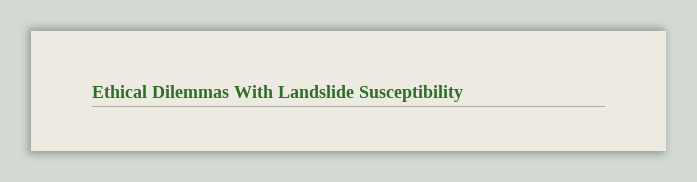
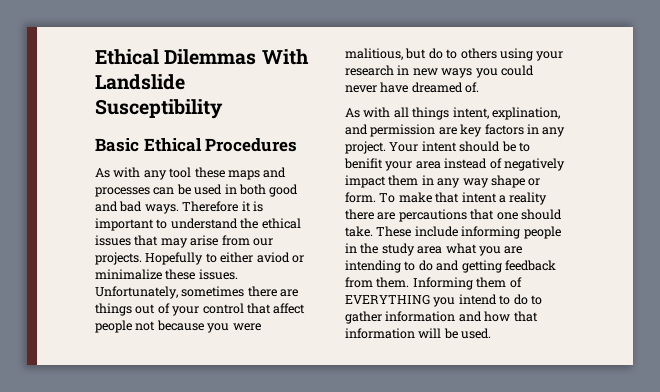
(463, 93) none -> [95,138,298,152] [95,167,287,180] [95,184,299,197] [95,201,263,214] [95,218,301,231] [95,235,273,248] [95,252,304,265] [95,269,238,280] [95,286,299,299] [95,303,306,316] [95,320,261,333] [345,48,564,61] [345,65,534,78] [345,82,480,93] [345,107,560,120] [345,124,566,137] [345,141,530,154] [344,158,565,171] [345,175,541,188] [345,192,548,205] [345,209,562,222] [345,226,561,239] [345,243,523,256] [345,260,556,273] [345,277,522,290] [345,294,542,307] [345,311,538,324] [345,328,492,339] // Basic Ethical Procedures // As with any tool these maps and processes can be used in both good and bad ways. Therefore it is important to understand the ethical issues that may arise from our projects. Hopefully to either aviod or minimalize these issues. Unfortunately, sometimes there are things out of your control that affect people not because you were malitious, but do to others using your research in new ways you could never have dreamed of. // As with all things intent, explination, and permission are key factors in any project. Your intent should be to benifit your area instead of negatively impact them in any way shape or form. To make that intent a reality there are percautions that one should take. These include informing people in the study area what you are intending to do and getting feedback from them. Informing them of EVERYTHING you intend to do to gather information and how that information will be used.

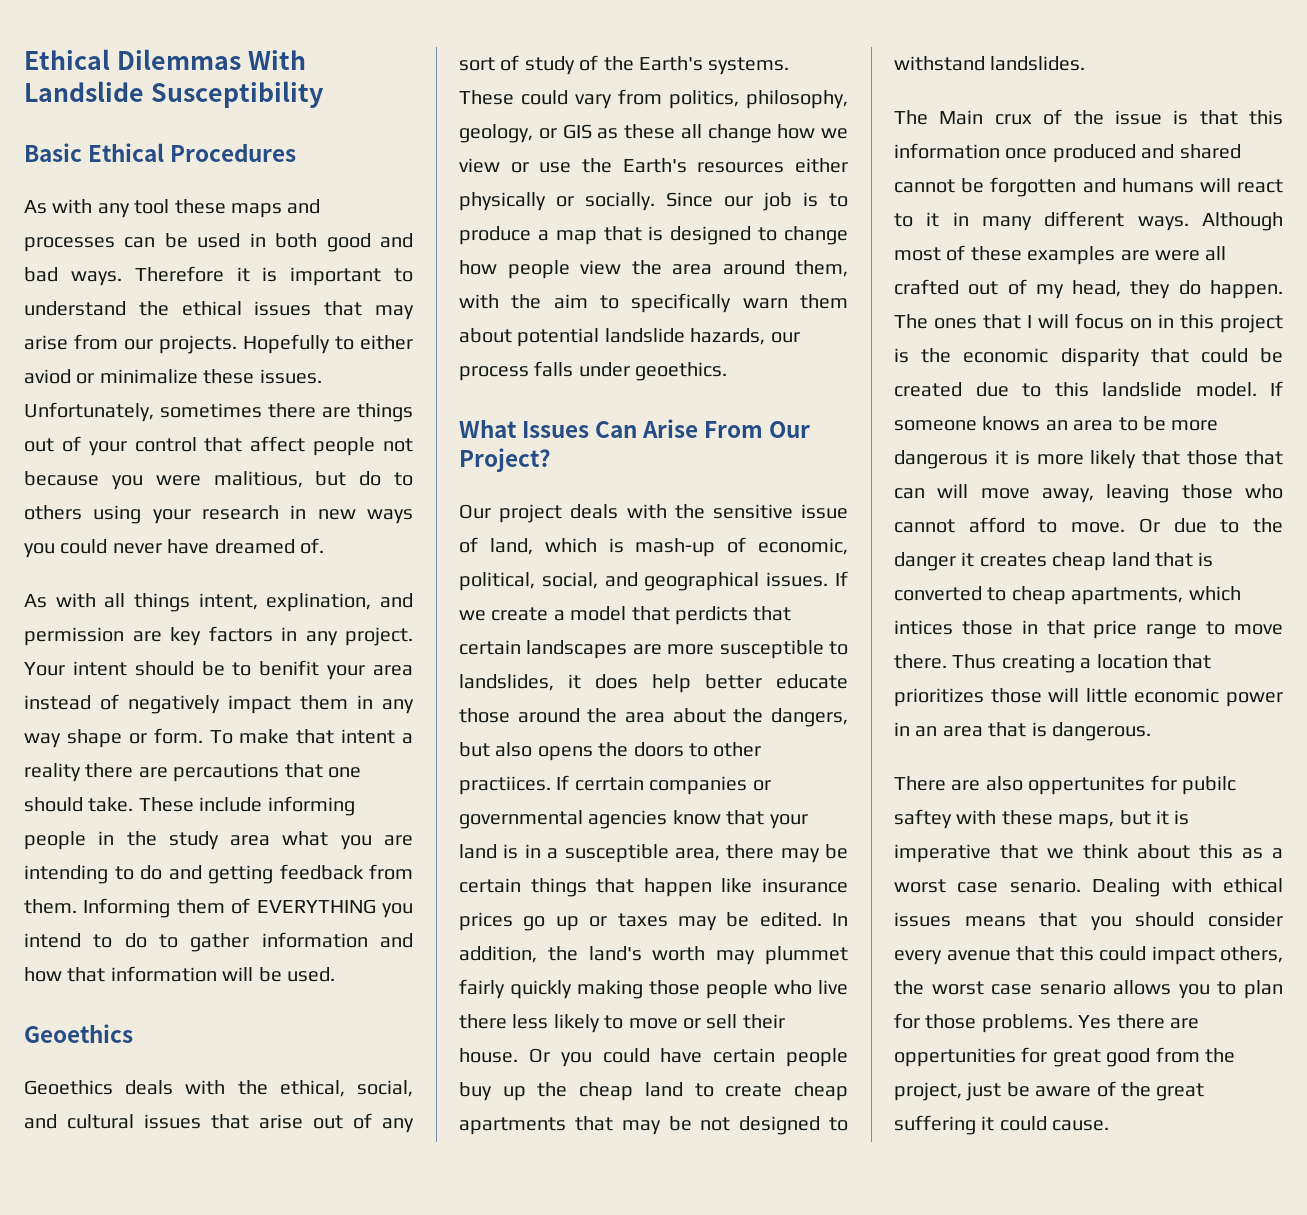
(492, 333) none -> [24,1024,133,1043] [24,1080,413,1097] [24,1113,414,1133] [459,55,790,75] [459,89,848,109] [459,124,848,143] [459,158,848,173] [459,192,848,211] [459,226,848,245] [459,260,848,279] [459,293,848,313] [459,328,800,347] [459,361,728,381] [459,419,811,438] [459,448,551,472] [459,504,848,523] [459,537,848,557] [459,571,848,591] [459,606,792,625] [459,640,848,659] [459,674,848,693] [459,708,848,727] [459,742,762,761] [459,775,771,795] [459,810,808,829] [459,844,848,863] [459,878,848,897] [459,912,848,931] [459,946,848,965] [459,979,848,999] [459,1014,785,1033] [459,1048,848,1067] [459,1082,848,1101] [459,1116,848,1135] [894,56,1086,71] [894,109,1283,125] [894,143,1241,163] [894,177,1283,197] [894,211,1283,231] [894,245,1227,265] [894,279,1283,299] [894,313,1283,333] [894,348,1283,367] [894,381,1283,397] [894,416,1219,431] [894,450,1283,469] [894,484,1283,503] [894,517,1283,533] [894,552,1214,571] [894,586,1241,605] [894,620,1283,639] [894,654,1211,673] [894,688,1283,707] [894,722,1151,741] [894,775,1236,795] [894,809,1190,829] [894,844,1283,863] [894,878,1283,897] [894,912,1283,931] [894,946,1283,965] [894,980,1283,999] [894,1013,1199,1033] [894,1047,1235,1067] [894,1081,1205,1101] [894,1115,1110,1135] // Geoethics // Geoethics deals with the ethical, social, and cultural issues that arise out of any sort of study of the Earth's systems. These could vary from politics, philosophy, geology, or GIS as these all change how we view or use the Earth's resources either physically or socially. Since our job is to produce a map that is designed to change how people view the area around them, with the aim to specifically warn them about potential landslide hazards, our process falls under geoethics. // What Issues Can Arise From Our Project? // Our project deals with the sensitive issue of land, which is mash-up of economic, political, social, and geographical issues. If we create a model that perdicts that certain landscapes are more susceptible to landslides, it does help better educate those around the area about the dangers, but also opens the doors to other practiices. If cerrtain companies or governmental agencies know that your land is in a susceptible area, there may be certain things that happen like insurance prices go up or taxes may be edited. In addition, the land's worth may plummet fairly quickly making those people who live there less likely to move or sell their house. Or you could have certain people buy up the cheap land to create cheap apartments that may be not designed to withstand landslides. // The Main crux of the issue is that this information once produced and shared cannot be forgotten and humans will react to it in many different ways. Although most of these examples are were all crafted out of my head, they do happen. The ones that I will focus on in this project is the economic disparity that could be created due to this landslide model. If someone knows an area to be more dangerous it is more likely that those that can will move away, leaving those who cannot afford to move. Or due to the danger it creates cheap land that is converted to cheap apartments, which intices those in that price range to move there. Thus creating a location that prioritizes those will little economic power in an area that is dangerous. // There are also oppertunites for pubilc saftey with these maps, but it is imperative that we think about this as a worst case senario. Dealing with ethical issues means that you should consider every avenue that this could impact others, the worst case senario allows you to plan for those problems. Yes there are oppertunities for great good from the project, just be aware of the great suffering it could cause.

